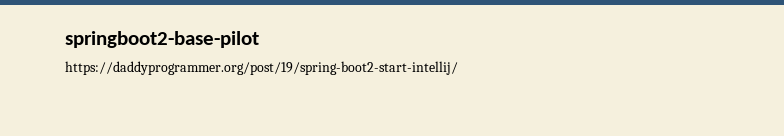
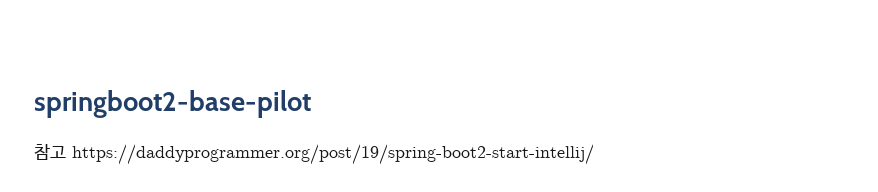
(259, 39) none -> [34,144,66,160] 참고

